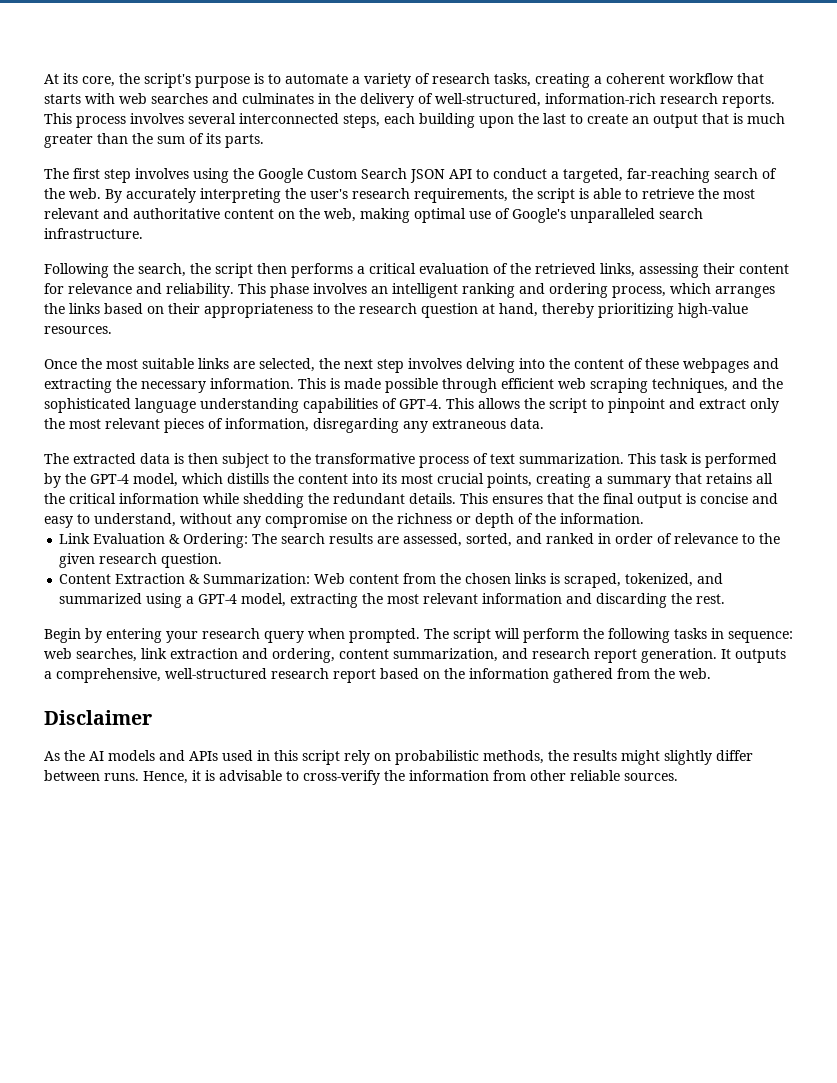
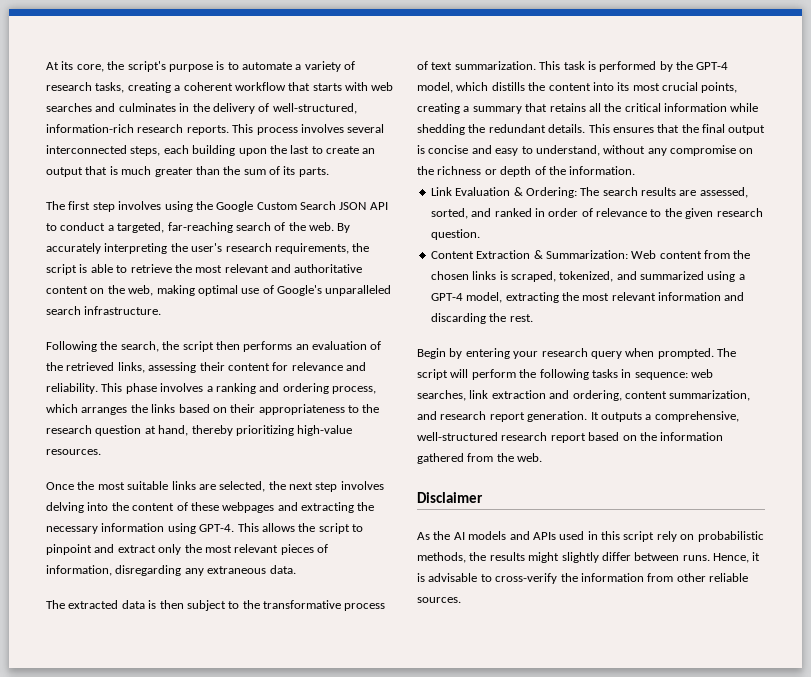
[357,263,416,274] a critical -> [295,344,309,350] an
[371,283,458,298] an intelligent -> [206,386,213,392] a
[210,378,783,393] [44,398,397,413] information. This is made possible through efficient web scraping techniques, and the sophisticated language understanding capabilities of -> [101,523,196,534] information using

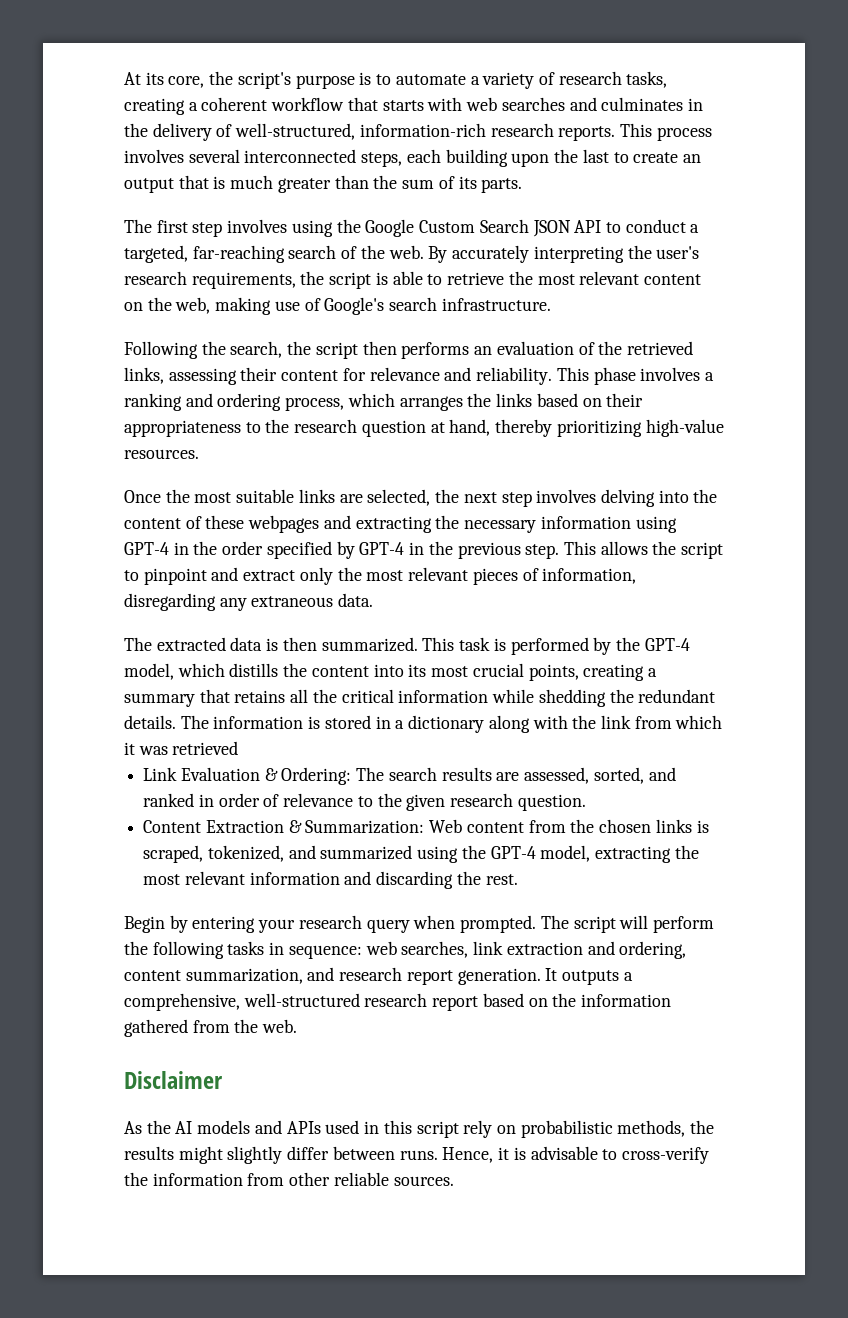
[271,264,363,273] and authoritative -> (640, 278) none
[197,285,238,296] optimal -> (272, 306) none
[325,285,392,296] unparalleled -> (385, 306) none
[199,524,235,532] GPT-4. -> [124,541,560,559] GPT-4 in the order specified by GPT-4 in the previous step.
[186,600,386,611] [417,61,536,70] subject to the transformative process of text summarization. -> [321,637,418,652] summarized.
[588,124,766,135] [417,145,754,156] [417,166,636,177] This ensures that the final output is concise and easy to understand, without any compromise on the richness or depth of the information. -> [180,715,723,733] [124,741,239,755] The information is stored in a dictionary along with the link from which it was retrieved
[738,274,745,280] a -> [461,845,486,859] the

